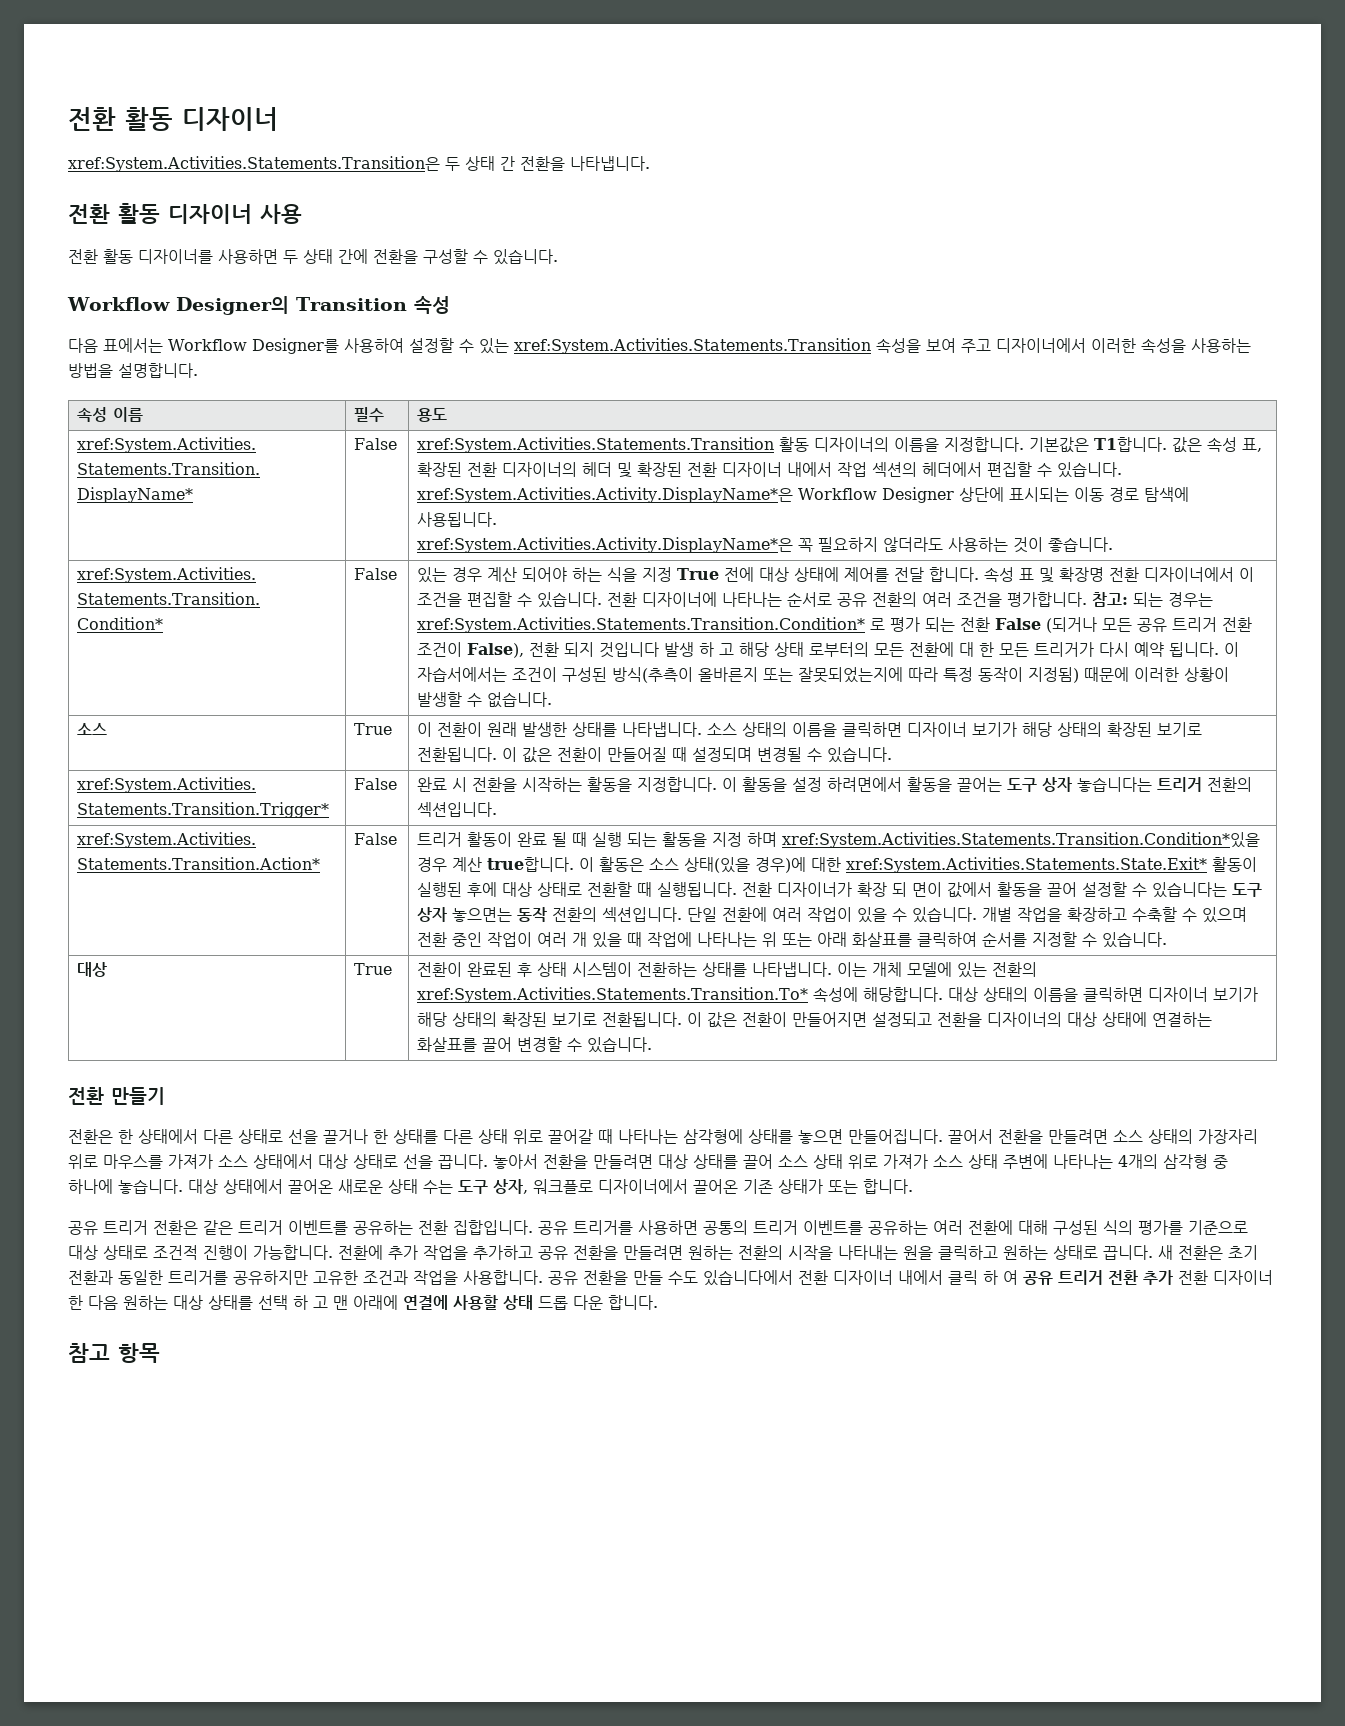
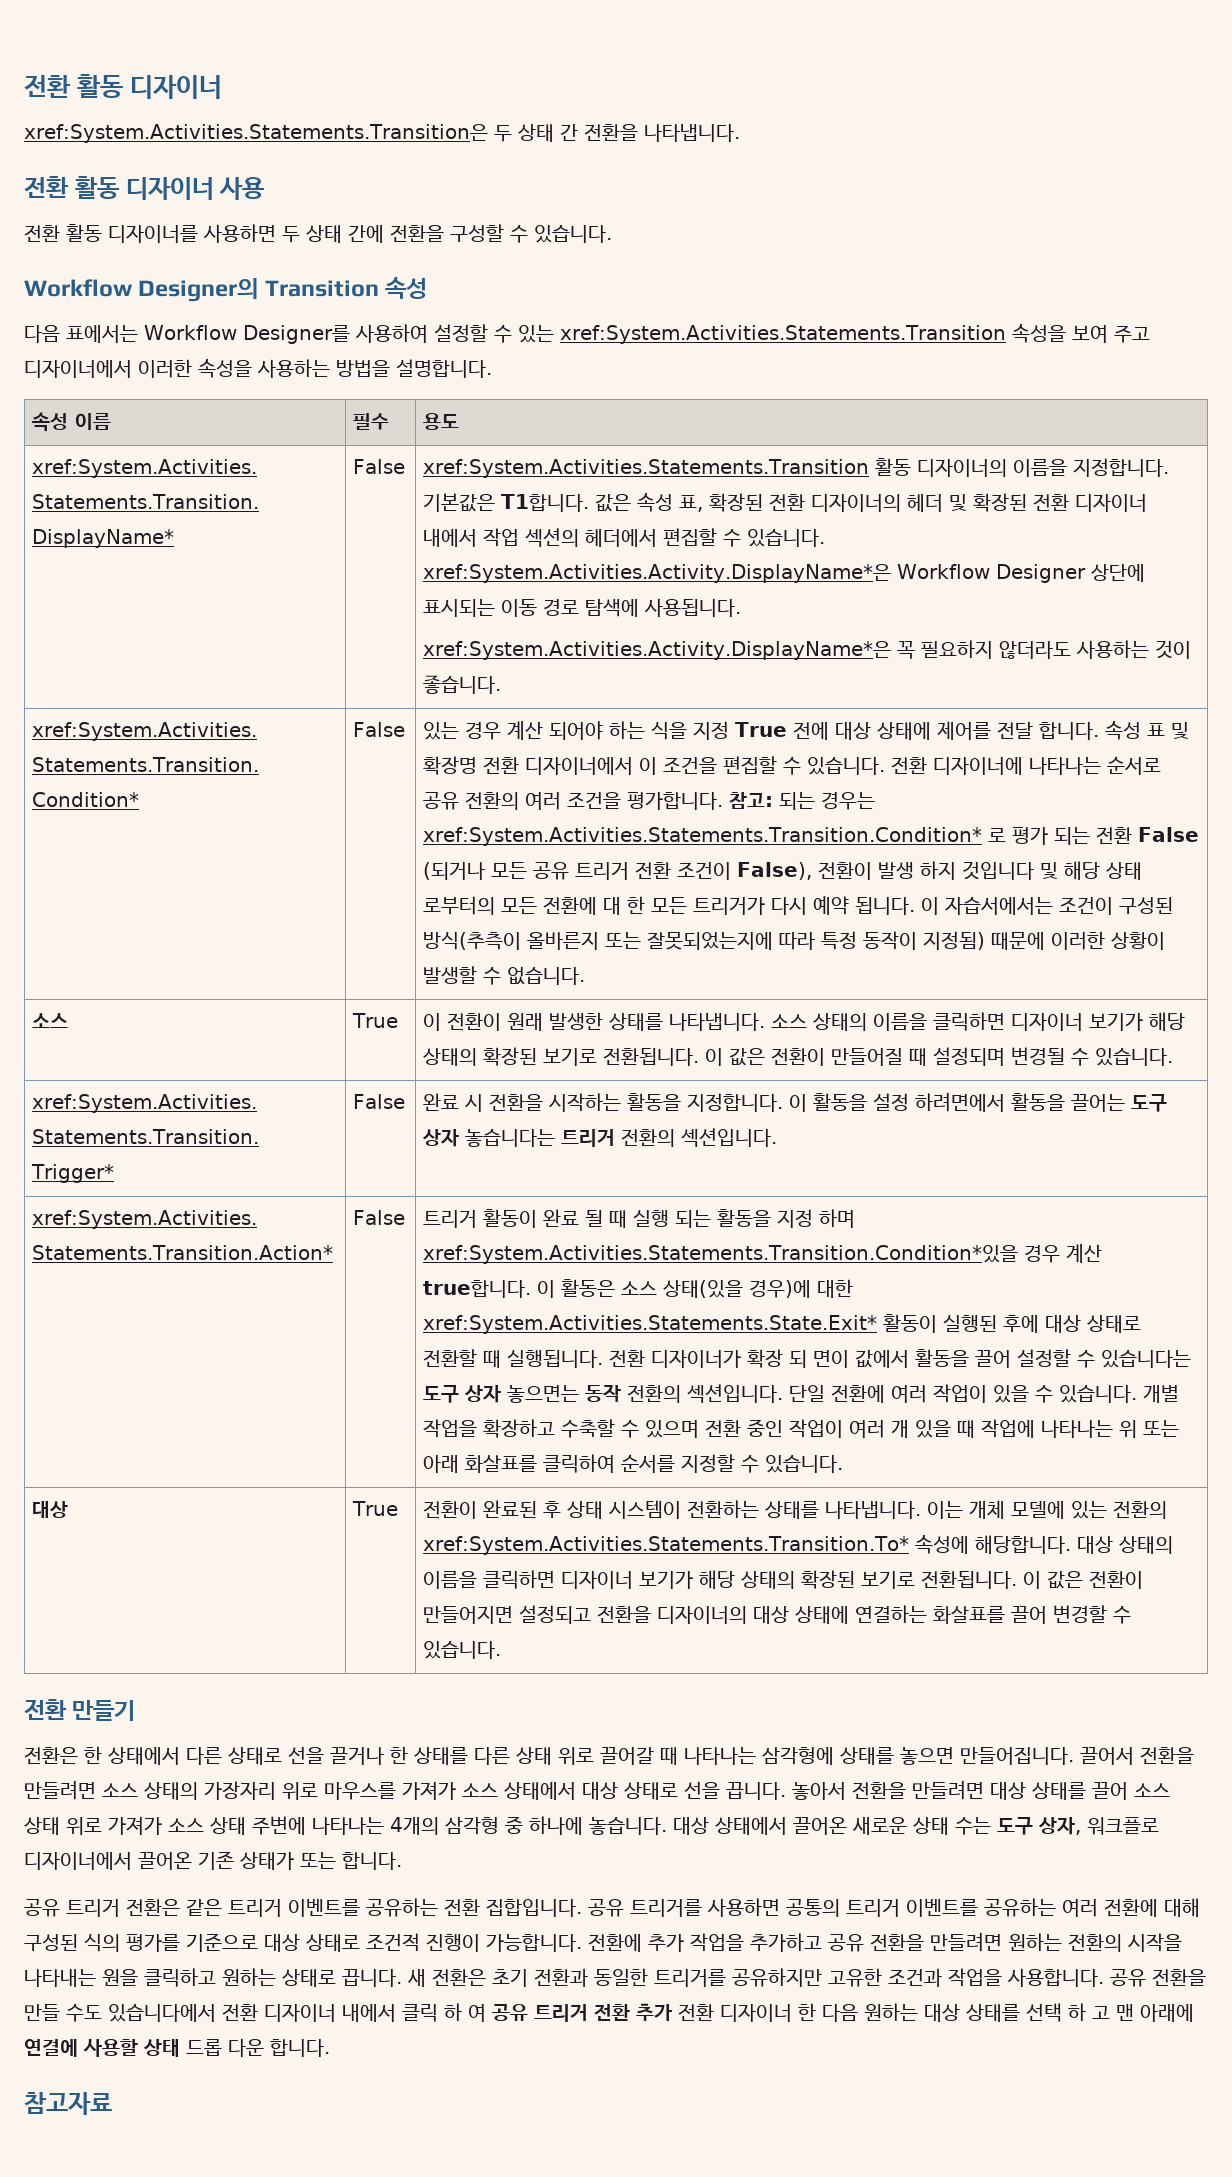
[529,642,735,658] 전환 되지 것입니다 발생 하 고 -> [818,861,1059,880] 전환이 발생 하지 것입니다 및
[68,1343,160,1363] 참고 항목 -> [24,2092,112,2115] 참고자료

